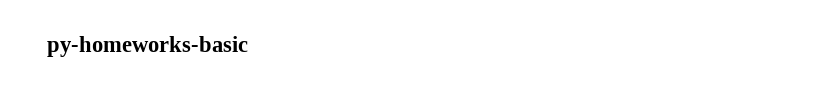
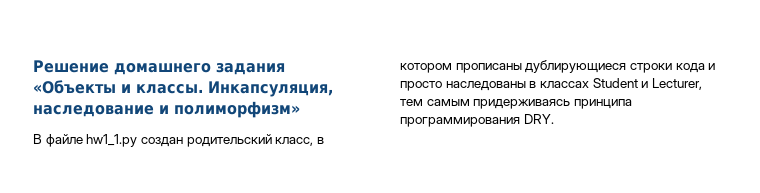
[47,36,248,57] py-homeworks-basic -> [33,60,285,75] [33,80,333,97] [33,101,300,118] [33,134,324,147] [400,60,716,73] [400,78,702,91] [400,99,632,109] [400,114,554,127] Решение домашнего задания «Объекты и классы. Инкапсуляция, наследование и полиморфизм» // В файле hw1_1.py создан родительский класс, в котором прописаны дублирующиеся строки кода и просто наследованы в классах Student и Lecturer, тем самым придерживаясь принципа программирования DRY.

